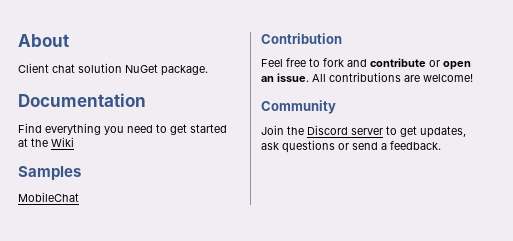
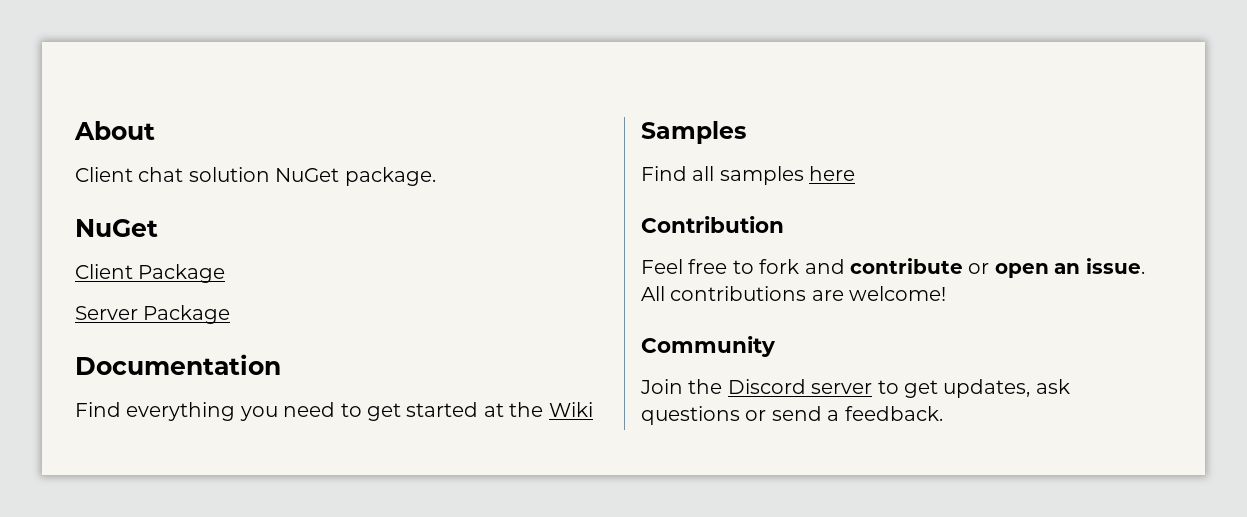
(208, 70) none -> [75,219,158,237] [75,264,226,283] [75,305,231,324] // NuGet // Client Package // Server Package
[18,192,79,202] MobileChat -> [641,166,856,185] Find all samples here

